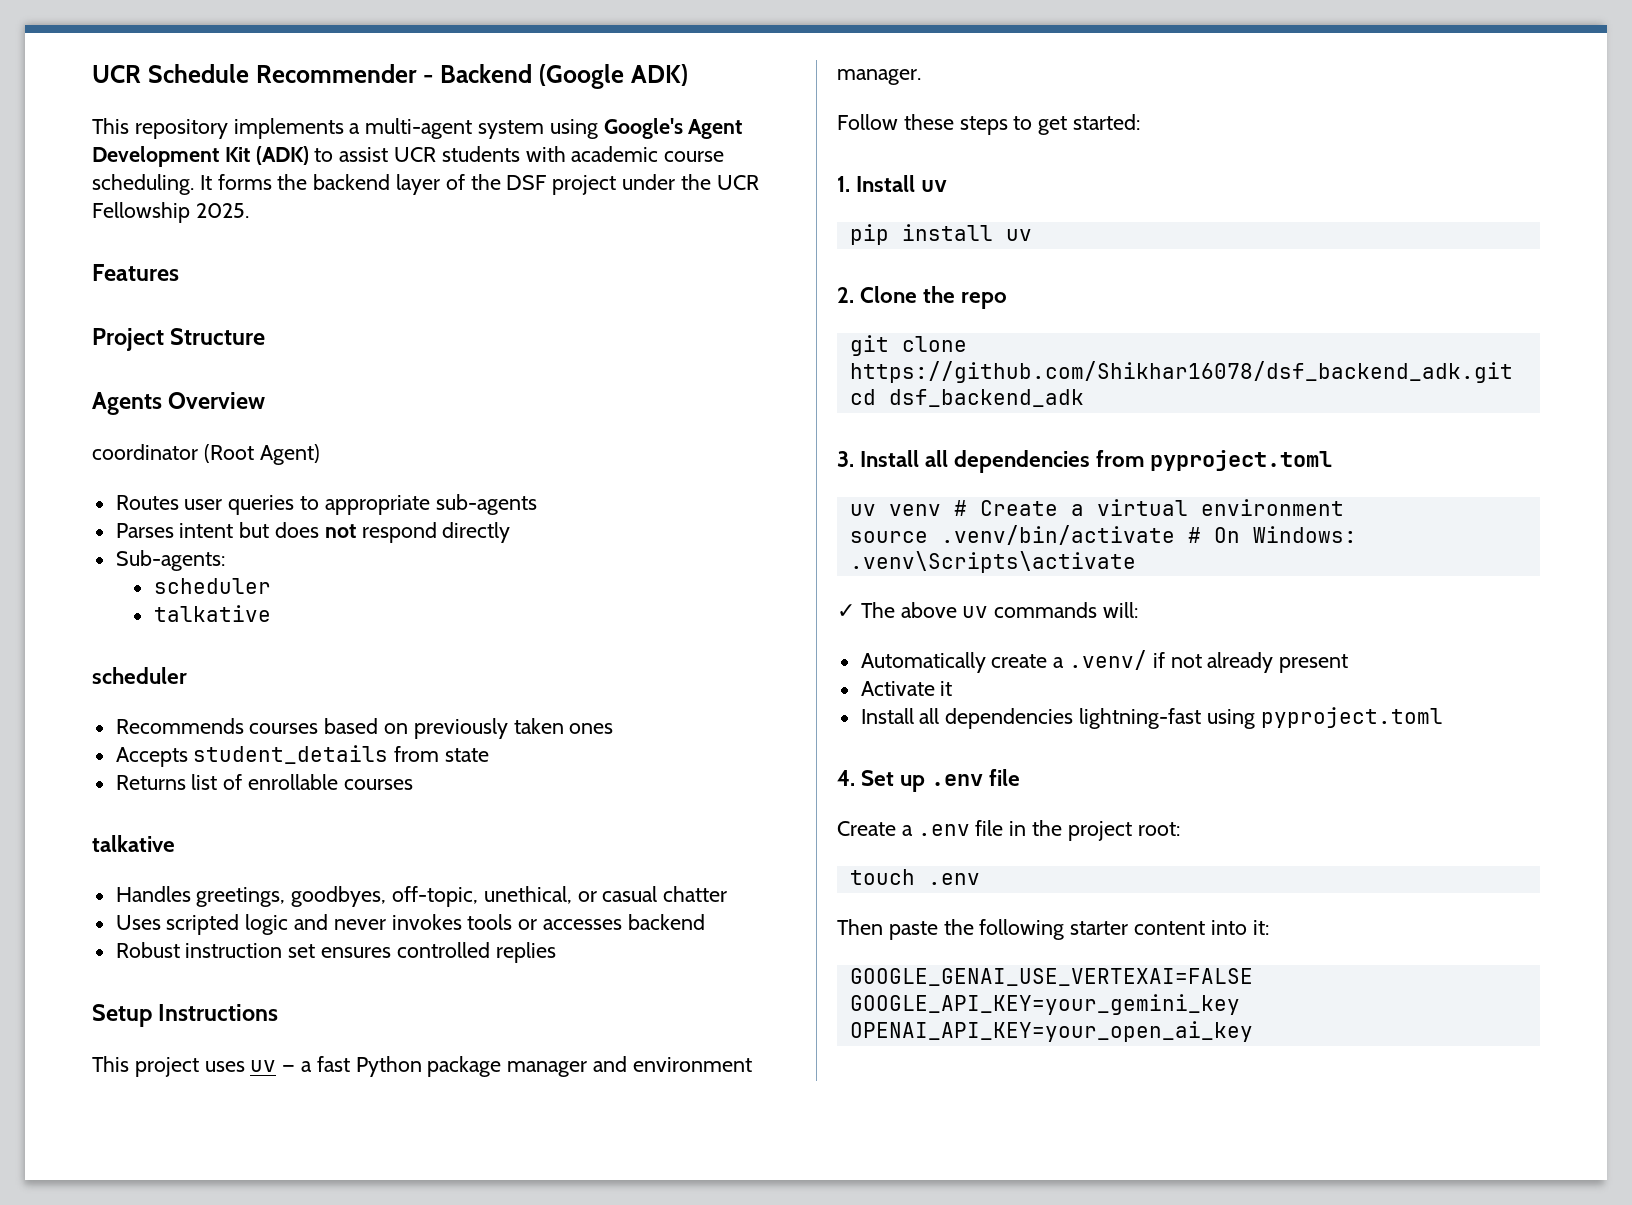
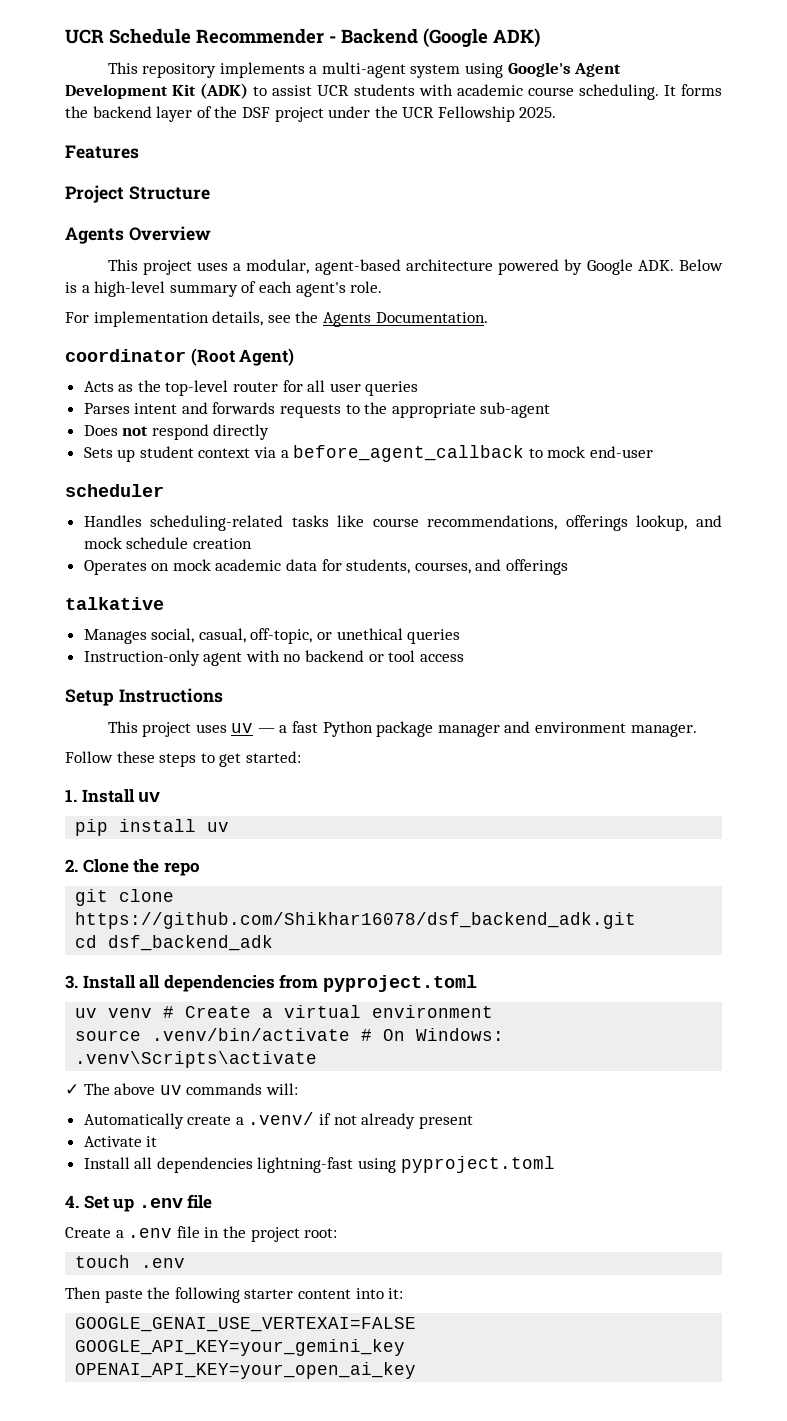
[92,444,320,465] [115,495,179,510] coordinator (Root Agent) // Routes -> [107,259,723,275] [65,281,383,297] [65,311,488,327] [65,348,295,366] [83,380,326,396] This project uses a modular, agent-based architecture powered by Google ADK. Below is a high-level summary of each agent's role. // For implementation details, see the Agents Documentation. // coordinator (Root Agent) // Acts as the top-level router for all
[300,494,537,515] to appropriate sub-agents -> (419, 388) none
[239,522,511,543] [115,550,225,571] [153,578,271,594] [153,605,271,622] [92,667,187,684] [115,718,614,739] [115,745,490,767] [115,774,413,790] [92,835,175,852] [115,886,728,907] [115,914,705,935] [115,942,556,963] but does not respond directly // Sub-agents: // scheduler // talkative // scheduler // Recommends courses based on previously taken ones // Accepts student_details from state // Returns list of enrollable courses // talkative // Handles greetings, goodbyes, off-topic, unethical, or casual chatter // Uses scripted logic and never invokes tools or accesses backend // Robust instruction set ensures controlled replies -> [181,402,551,418] [83,424,270,440] [83,445,654,462] [65,484,164,497] [83,515,722,531] [83,537,252,549] [83,559,569,575] [65,597,164,610] [83,628,461,644] [83,650,464,666] and forwards requests to the appropriate sub-agent // Does not respond directly // Sets up student context via a before_agent_callback to mock end-user // scheduler // Handles scheduling-related tasks like course recommendations, offerings lookup, and mock schedule creation // Operates on mock academic data for students, courses, and offerings // talkative // Manages social, casual, off-topic, or unethical queries // Instruction-only agent with no backend or tool access

